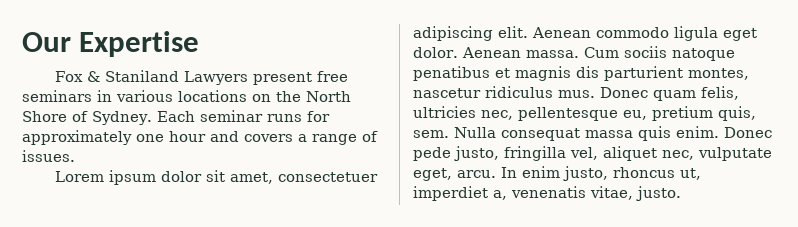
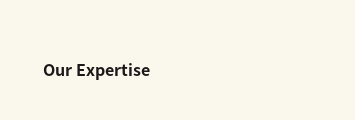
[54,70,348,85] [22,90,351,102] [22,110,330,125] [22,130,378,145] [22,150,75,162] [54,170,378,185] [413,26,757,41] [413,46,735,61] [413,66,749,81] [413,86,739,101] [413,106,756,121] [413,126,772,141] [413,146,772,161] [413,166,701,181] [413,186,681,201] // Fox & Staniland Lawyers present free seminars in various locations on the North Shore of Sydney. Each seminar runs for approximately one hour and covers a range of issues. // Lorem ipsum dolor sit amet, consectetuer adipiscing elit. Aenean commodo ligula eget dolor. Aenean massa. Cum sociis natoque penatibus et magnis dis parturient montes, nascetur ridiculus mus. Donec quam felis, ultricies nec, pellentesque eu, pretium quis, sem. Nulla consequat massa quis enim. Donec pede justo, fringilla vel, aliquet nec, vulputate eget, arcu. In enim justo, rhoncus ut, imperdiet a, venenatis vitae, justo. -> (151, 71) none

